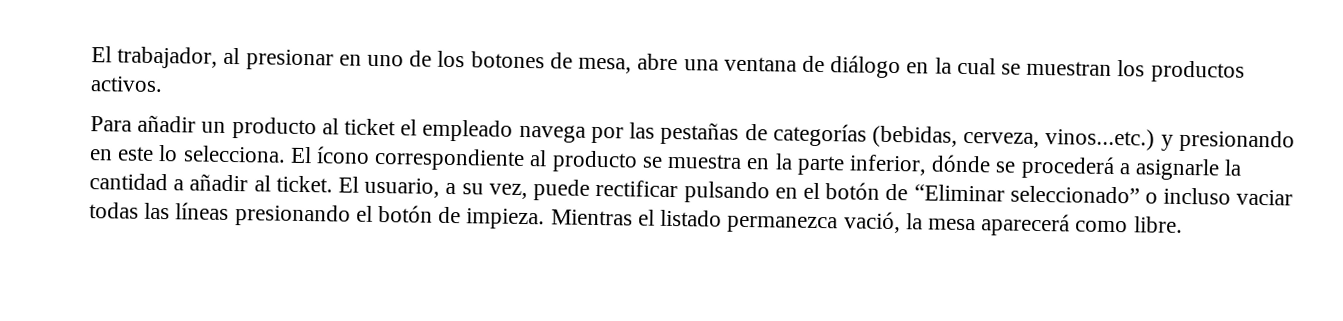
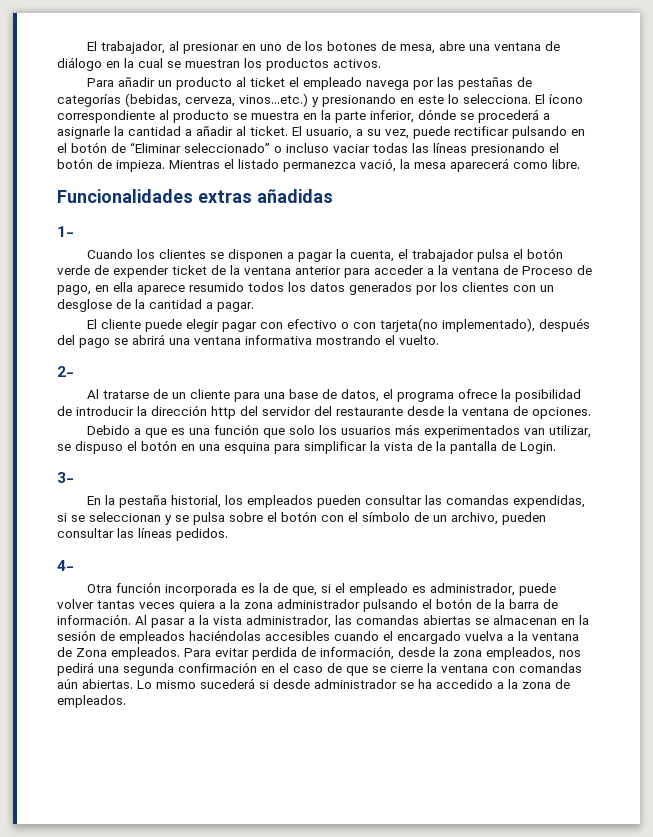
(1183, 224) none -> [57,189,333,203] [57,226,74,237] [87,248,564,262] [57,265,592,278] [57,282,554,295] [57,299,254,312] [87,318,591,332] [57,334,439,348] [57,366,74,377] [87,389,582,402] [57,405,591,419] [87,424,592,438] [57,440,556,454] [57,472,74,483] [87,495,586,508] [57,511,546,525] [57,528,228,541] [57,560,74,571] [87,582,557,596] [57,598,558,612] [57,614,589,628] [57,630,579,644] [57,646,581,660] [57,662,582,676] [57,678,570,689] [57,695,126,708] // Funcionalidades extras añadidas // 1- // Cuando los clientes se disponen a pagar la cuenta, el trabajador pulsa el botón verde de expender ticket de la ventana anterior para acceder a la ventana de Proceso de pago, en ella aparece resumido todos los datos generados por los clientes con un desglose de la cantidad a pagar. // El cliente puede elegir pagar con efectivo o con tarjeta(no implementado), después del pago se abrirá una ventana informativa mostrando el vuelto. // 2- // Al tratarse de un cliente para una base de datos, el programa ofrece la posibilidad de introducir la dirección http del servidor del restaurante desde la ventana de opciones. // Debido a que es una función que solo los usuarios más experimentados van utilizar, se dispuso el botón en una esquina para simplificar la vista de la pantalla de Login. // 3- // En la pestaña historial, los empleados pueden consultar las comandas expendidas, si se seleccionan y se pulsa sobre el botón con el símbolo de un archivo, pueden consultar las líneas pedidos. // 4- // Otra función incorporada es la de que, si el empleado es administrador, puede volver tantas veces quiera a la zona administrador pulsando el botón de la barra de información. Al pasar a la vista administrador, las comandas abiertas se almacenan en la sesión de empleados haciéndolas accesibles cuando el encargado vuelva a la ventana de Zona empleados. Para evitar perdida de información, desde la zona empleados, nos pedirá una segunda confirmación en el caso de que se cierre la ventana con comandas aún abiertas. Lo mismo sucederá si desde administrador se ha accedido a la zona de empleados.

